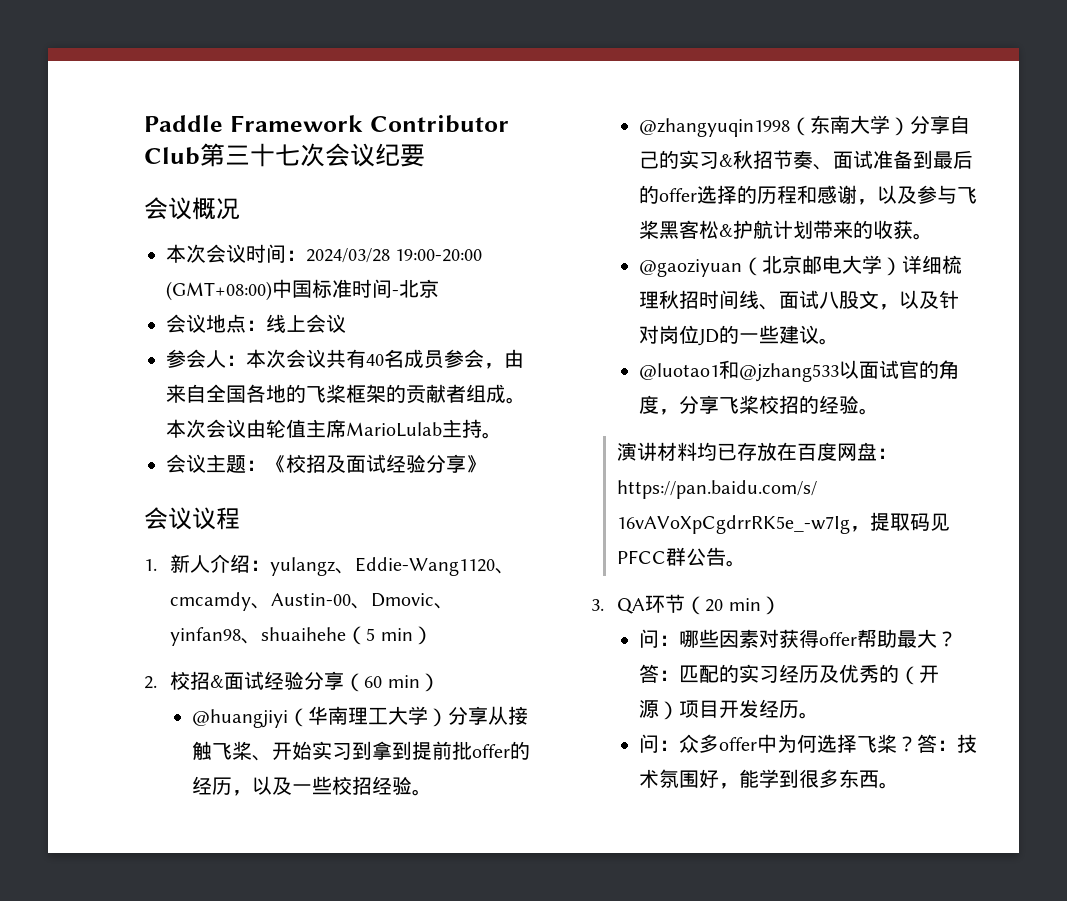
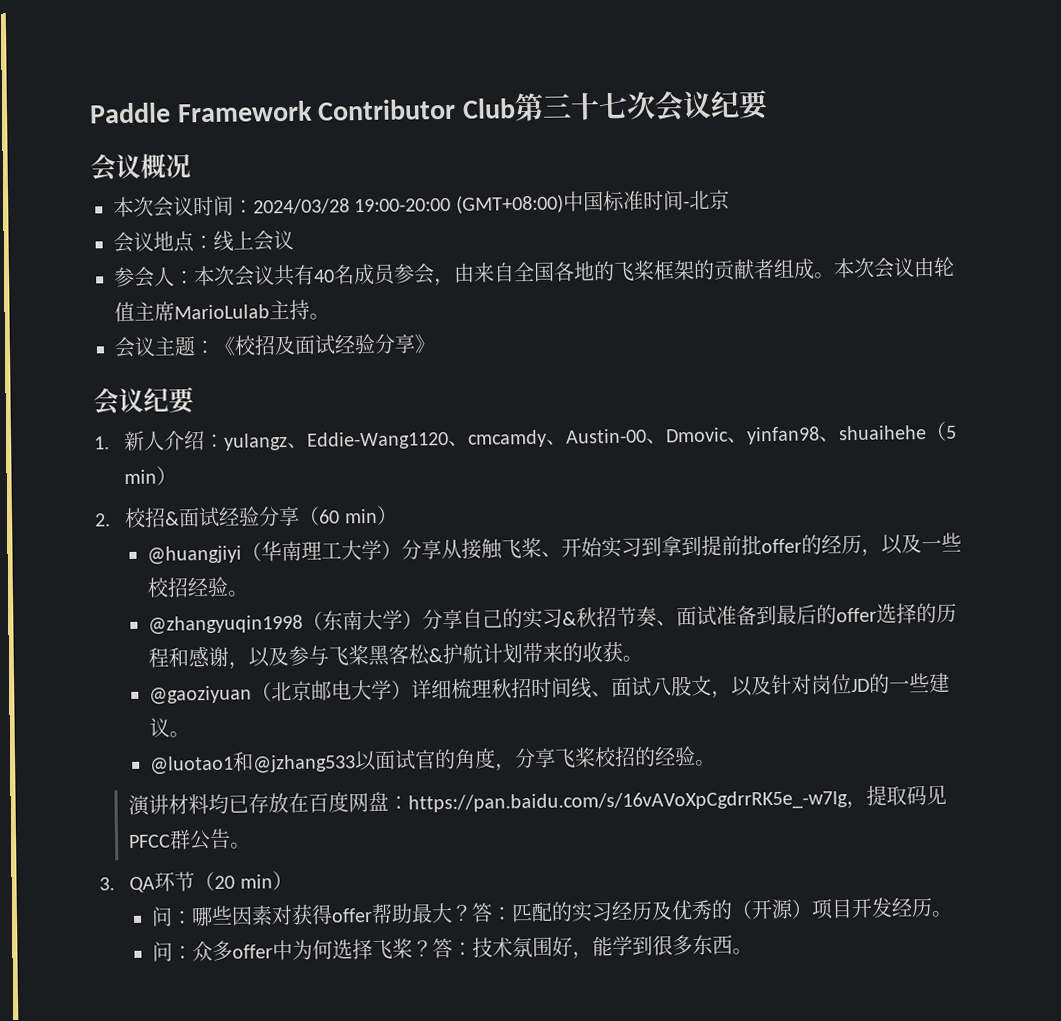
[192,507,240,530] 议程 -> [143,387,195,414] 纪要

